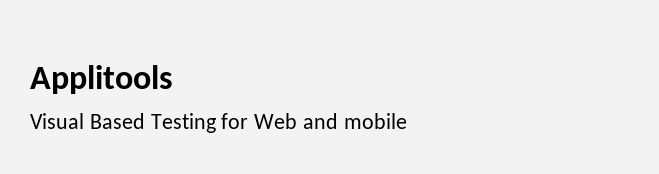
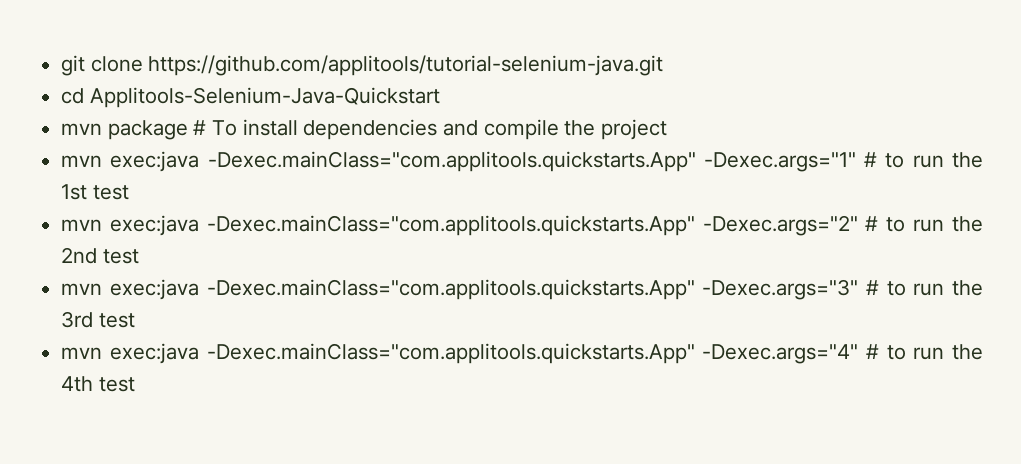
[30,65,173,94] [30,113,407,133] Applitools // Visual Based Testing for Web and mobile -> [61,55,664,76] [61,87,440,108] [61,119,668,140] [61,151,984,172] [61,184,129,200] [61,215,983,236] [61,247,139,264] [61,279,984,300] [61,311,135,328] [61,343,984,364] [61,376,135,392] git clone https://github.com/applitools/tutorial-selenium-java.git // cd Applitools-Selenium-Java-Quickstart // mvn package # To install dependencies and compile the project // mvn exec:java -Dexec.mainClass="com.applitools.quickstarts.App" -Dexec.args="1" # to run the 1st test // mvn exec:java -Dexec.mainClass="com.applitools.quickstarts.App" -Dexec.args="2" # to run the 2nd test // mvn exec:java -Dexec.mainClass="com.applitools.quickstarts.App" -Dexec.args="3" # to run the 3rd test // mvn exec:java -Dexec.mainClass="com.applitools.quickstarts.App" -Dexec.args="4" # to run the 4th test

